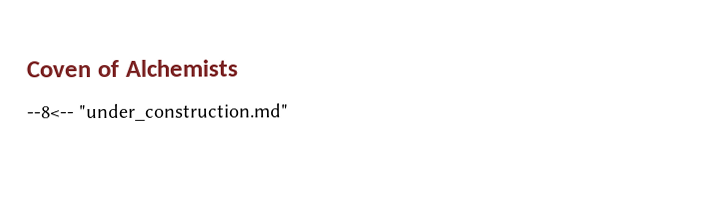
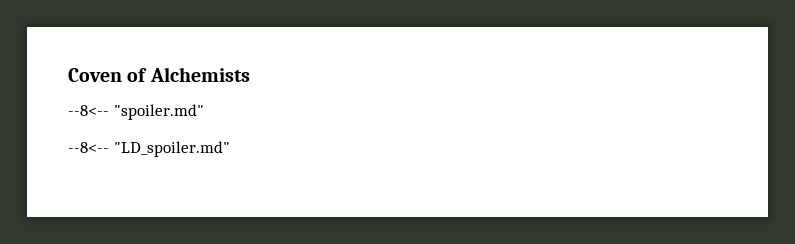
[78,103,290,122] "under_construction.md" -> [113,104,204,120] [68,141,230,157] "spoiler.md" // --8<-- "LD_spoiler.md"

